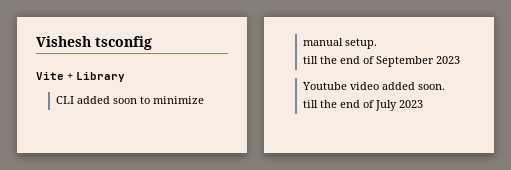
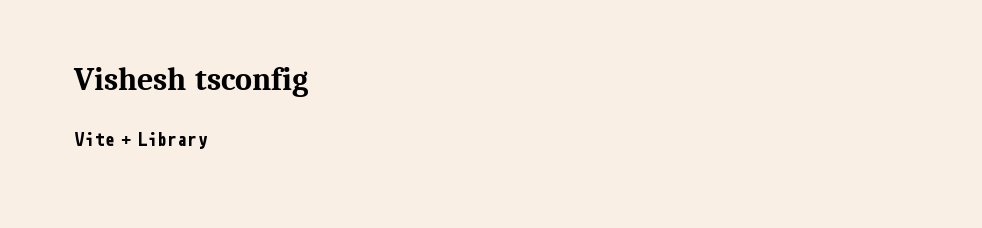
[55,96,204,104] [302,38,377,49] [302,56,460,67] [301,82,445,90] [302,100,423,111] // CLI added soon to minimize manual setup. // till the end of September 2023 // Youtube video added soon. // till the end of July 2023 -> (209, 140) none

